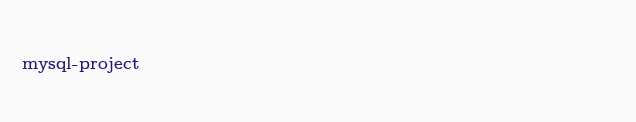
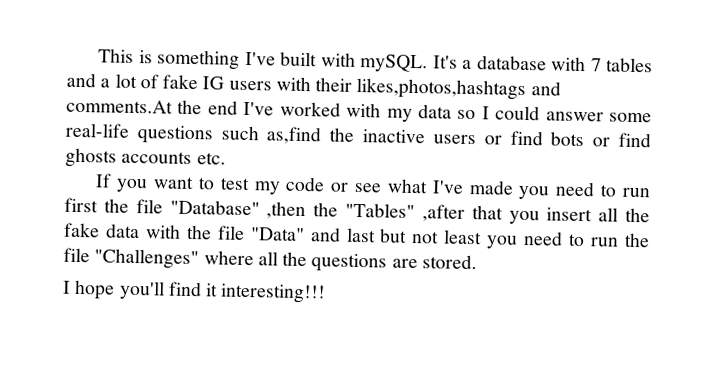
[22,57,140,73] mysql-project -> [98,48,653,73] [66,72,561,101] [66,98,653,123] [65,122,651,148] [65,147,226,168] [95,173,650,200] [64,197,650,225] [64,222,650,249] [63,247,477,273] [62,279,327,304] This is something I've built with mySQL. It's a database with 7 tables and a lot of fake IG users with their likes,photos,hashtags and comments.At the end I've worked with my data so I could answer some real-life questions such as,find the inactive users or find bots or find ghosts accounts etc. // If you want to test my code or see what I've made you need to run first the file "Database" ,then the "Tables" ,after that you insert all the fake data with the file "Data" and last but not least you need to run the file "Challenges" where all the questions are stored. // I hope you'll find it interesting!!!

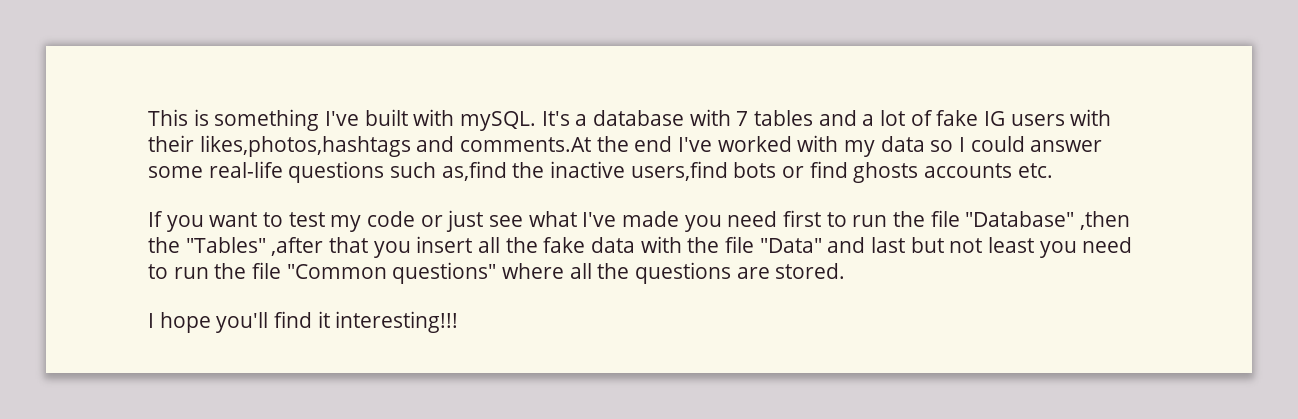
[432,130,543,146] users or find -> [630,161,728,181] users,find
(350, 187) none -> [446,210,484,232] just
[600,184,650,198] [64,197,98,213] to run first -> [783,210,888,227] first to run
[94,248,200,270] "Challenges" -> [286,262,497,284] "Common questions"

